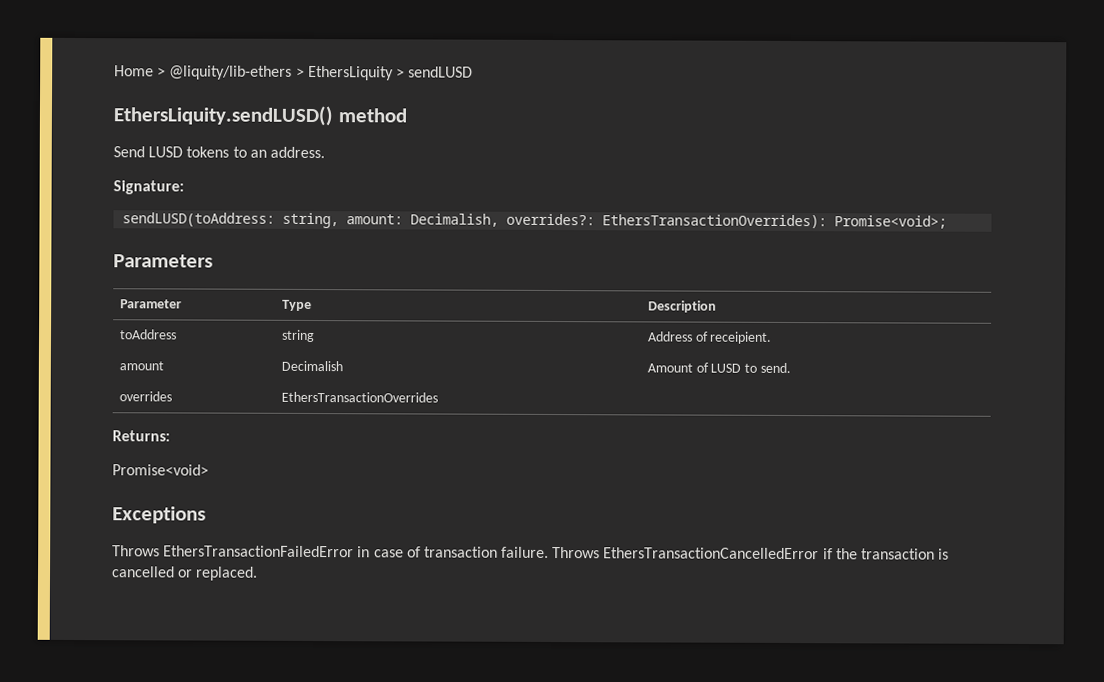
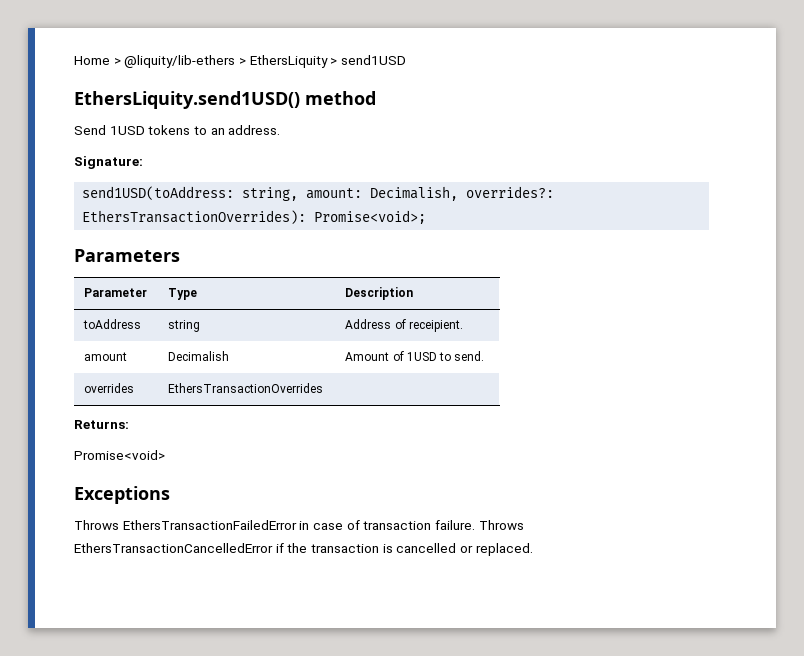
[408,66,474,78] [113,105,333,127] sendLUSD // EthersLiquity.sendLUSD() -> [340,55,406,65] [74,91,300,109] send1USD // EthersLiquity.send1USD()
[148,146,184,158] LUSD -> [109,126,145,135] 1USD
[122,212,276,227] sendLUSD(toAddress: -> [82,186,235,200] send1USD(toAddress:
[710,363,742,373] LUSD -> [406,352,437,361] 1USD

